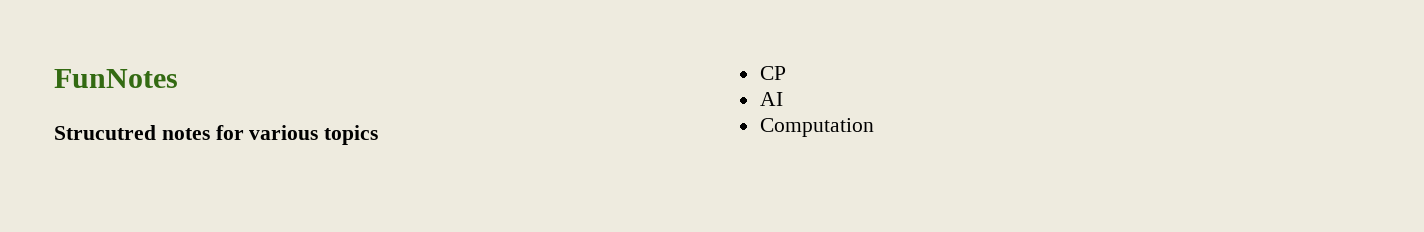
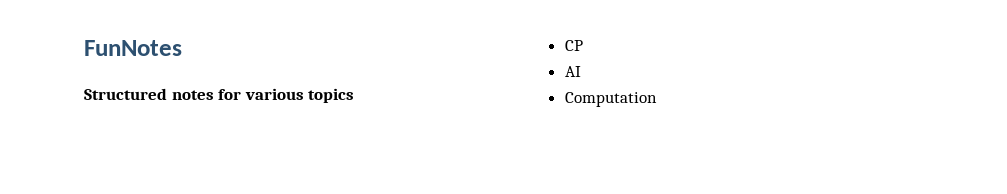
[54,125,156,140] Strucutred -> [84,88,167,100] Structured

